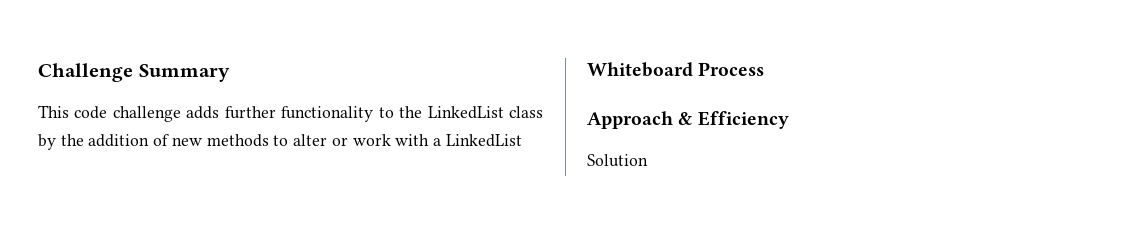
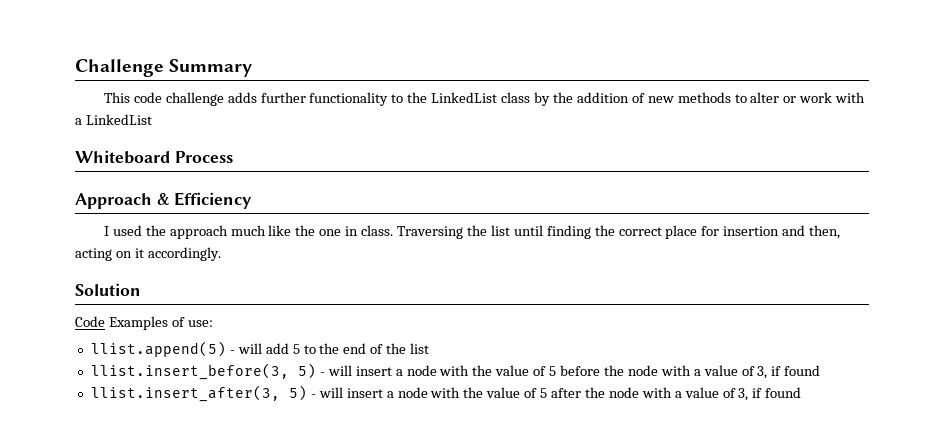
[587,154,648,167] Solution -> [103,225,841,239] [75,247,221,261] [75,283,141,296] [75,316,213,330] [90,341,430,357] [90,363,821,380] [90,385,802,402] I used the approach much like the one in class. Traversing the list until finding the correct place for insertion and then, acting on it accordingly. // Solution // Code Examples of use: // llist.append(5) - will add 5 to the end of the list // llist.insert_before(3, 5) - will insert a node with the value of 5 before the node with a value of 3, if found // llist.insert_after(3, 5) - will insert a node with the value of 5 after the node with a value of 3, if found

